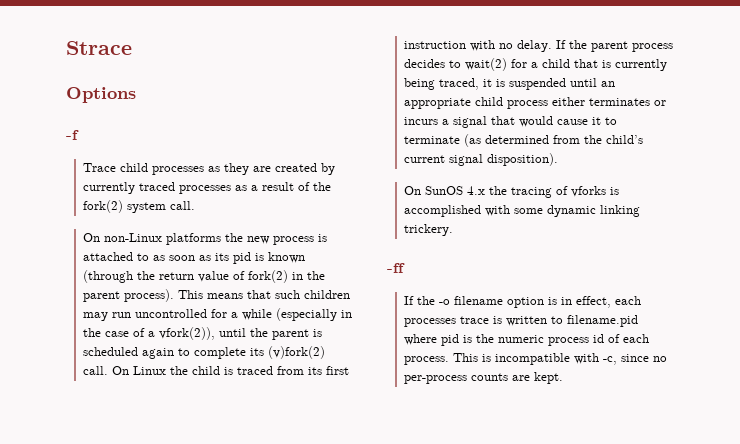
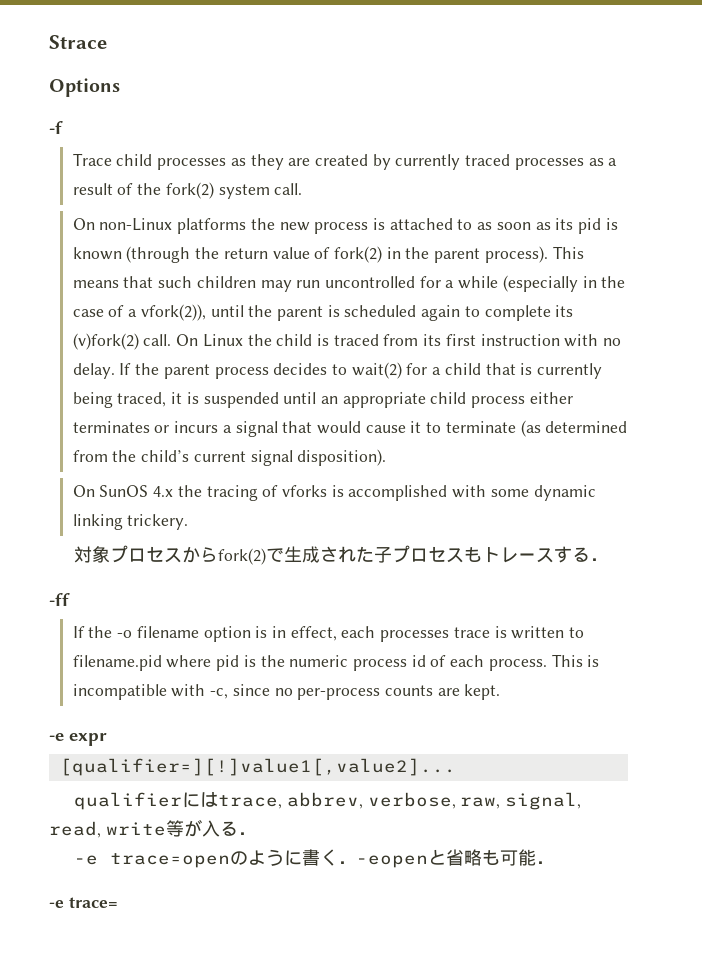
(453, 230) none -> [74,545,609,565] // 対象プロセスからfork(2)で生成された子プロセスもトレースする．
(563, 378) none -> [49,733,107,746] [59,758,456,776] [74,792,582,810] [49,819,256,838] [74,849,555,868] [49,897,118,908] // -e expr // [qualifier=][!]value1[,value2]... // qualifierにはtrace, abbrev, verbose, raw, signal, read, write等が入る． // -e trace=openのように書く．-eopenと省略も可能． // -e trace=

